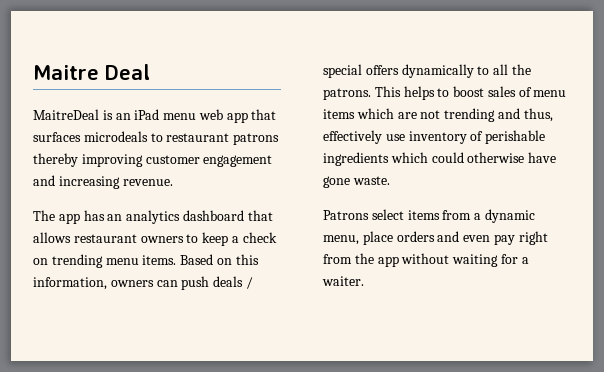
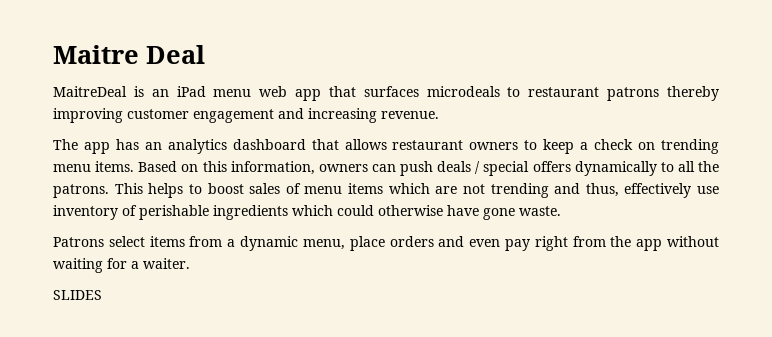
(364, 281) none -> [53,290,102,300] // SLIDES

